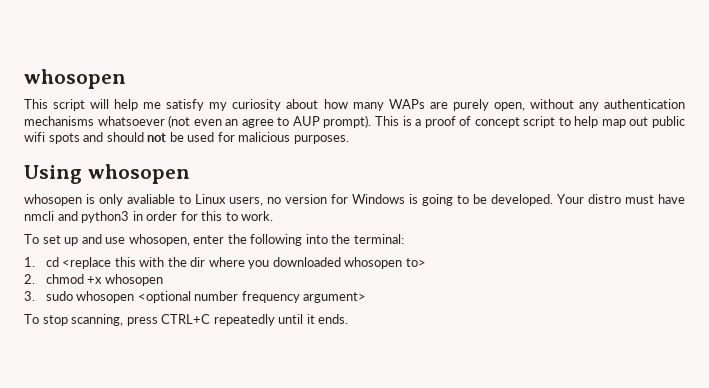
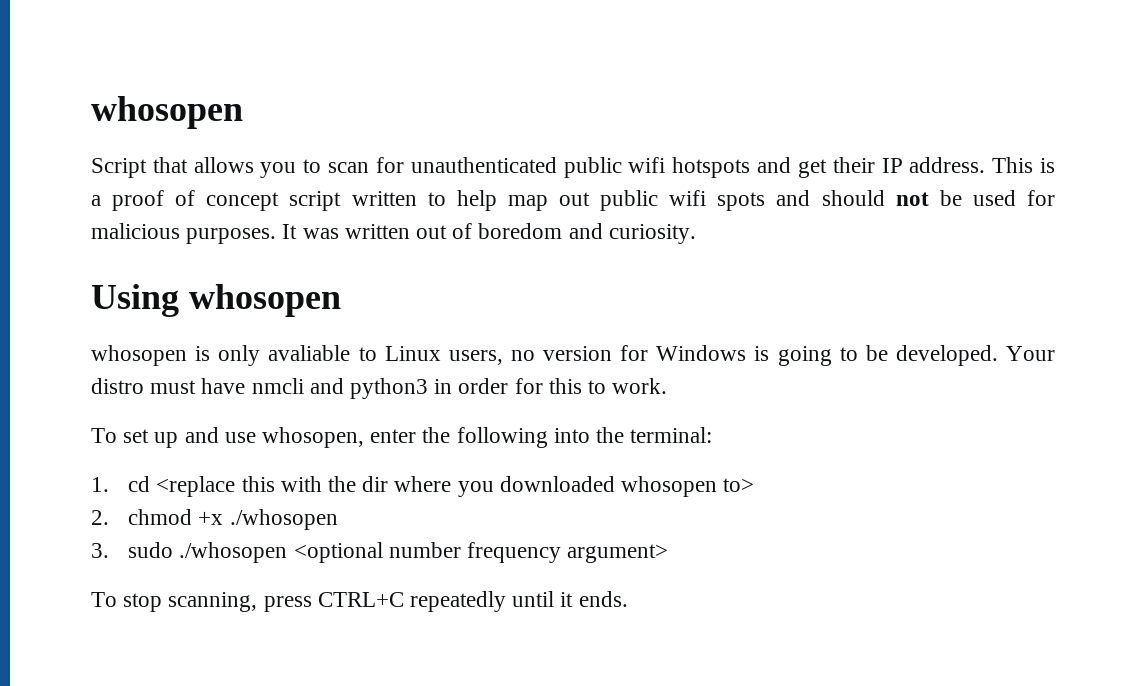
[24,69,126,89] [24,99,685,111] [24,115,372,128] whosopen // This script will help me satisfy my curiosity about how many WAPs are purely open, without any authentication mechanisms whatsoever (not even an agree to AUP prompt). -> [91,96,243,129] [91,157,986,178] whosopen // Script that allows you to scan for unauthenticated public wifi hotspots and get their IP address.
(556, 122) none -> [351,191,417,206] written
(349, 139) none -> [282,223,696,244] It was written out of boredom and curiosity.
[104,274,163,286] whosopen -> [229,509,338,530] ./whosopen
[76,291,135,303] whosopen -> [179,542,288,563] ./whosopen

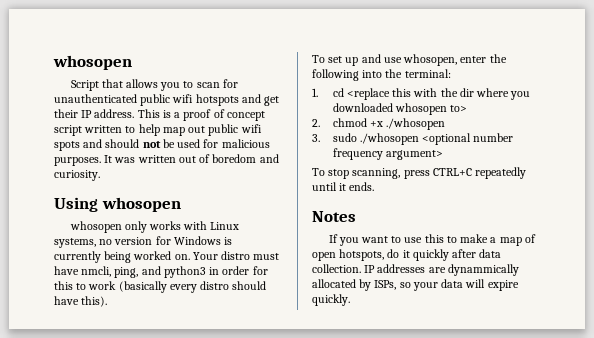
[195,345,503,366] is only avaliable to Linux users, -> [124,221,240,233] [54,238,96,248] only works with Linux systems,
[777,345,998,366] going to be developed. -> [54,251,190,263] currently being worked on.
[251,378,304,394] nmcli -> [81,266,139,278] nmcli, ping,
[612,378,668,394] work. -> [88,281,267,293] [54,296,108,307] work (basically every distro should have this).
(628, 599) none -> [312,211,356,222] [328,234,536,246] [312,249,502,261] [312,264,519,276] [312,279,519,291] [312,294,350,306] // Notes // If you want to use this to make a map of open hotspots, do it quickly after data collection. IP addresses are dynammically allocated by ISPs, so your data will expire quickly.

